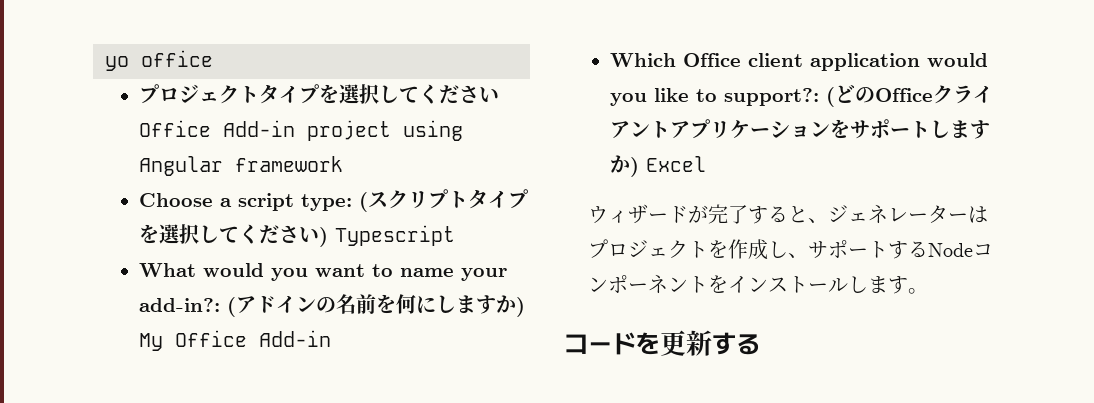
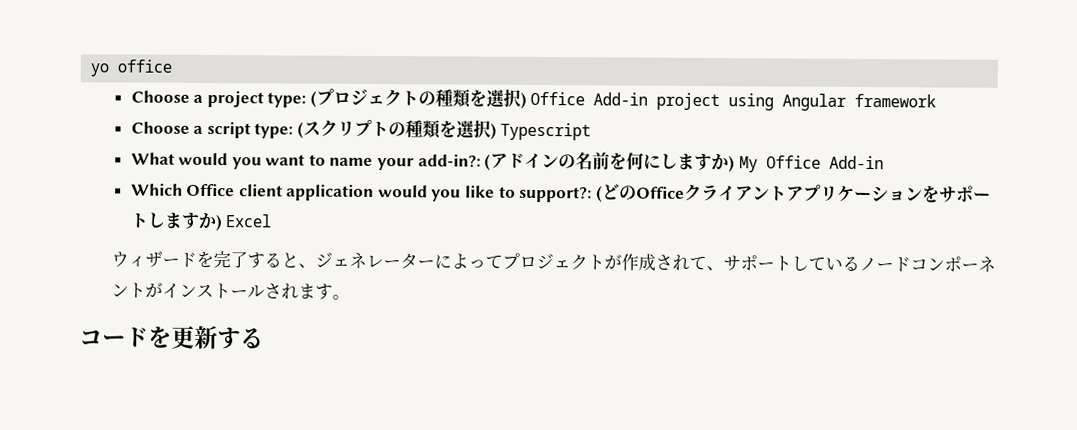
[138,84,499,104] プロジェクトタイプを選択してください -> [130,88,527,109] Choose a project type: (プロジェクトの種類を選択)
[467,189,528,209] [138,224,319,244] タイプを選択してください -> [387,119,491,139] の種類を選択
[687,205,708,223] が -> [195,250,214,269] を
[967,206,988,223] [587,239,973,260] はプロジェクトを作成し、サポートするNode -> [433,252,911,273] によってプロジェクトが作成されて、サポートしているノード
[707,275,728,293] を -> [144,282,163,298] が
[847,276,868,293] し -> [263,283,299,300] され

